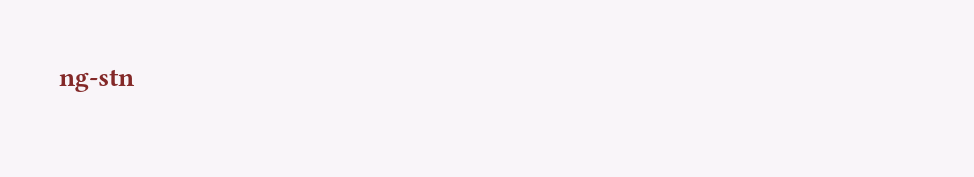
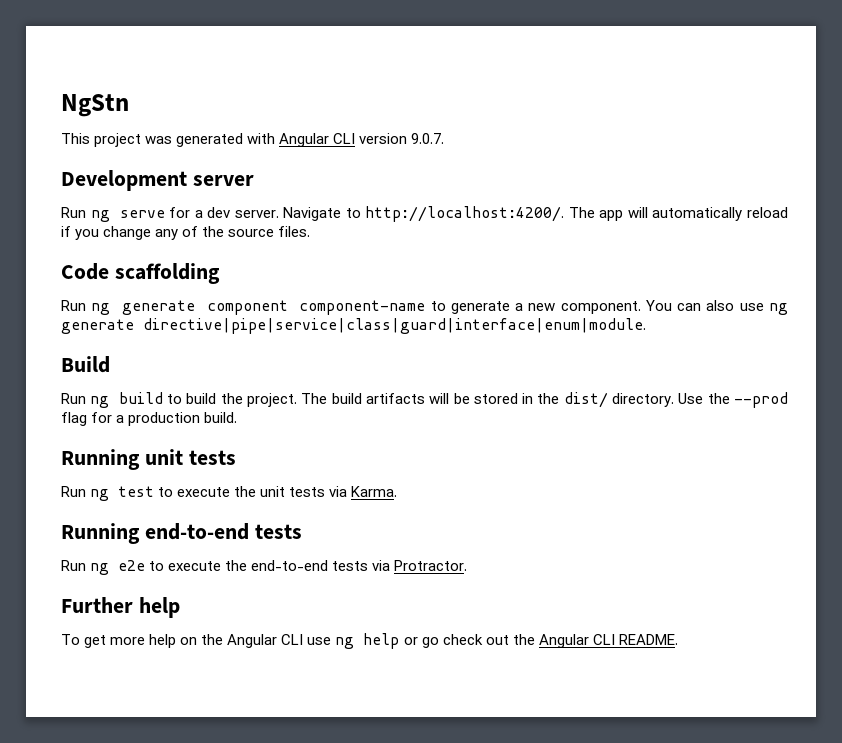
[59,69,135,92] ng-stn -> [61,94,129,117] [61,133,445,147] [61,170,254,191] [61,206,788,222] [61,226,311,240] [61,263,220,284] [61,300,788,315] [61,318,646,334] [61,356,110,373] [61,392,788,408] [61,412,238,426] [61,449,236,470] [61,486,398,501] [61,523,302,544] [61,560,468,575] [61,597,180,618] [61,633,678,649] NgStn // This project was generated with Angular CLI version 9.0.7. // Development server // Run ng serve for a dev server. Navigate to http://localhost:4200/. The app will automatically reload if you change any of the source files. // Code scaffolding // Run ng generate component component-name to generate a new component. You can also use ng generate directive|pipe|service|class|guard|interface|enum|module. // Build // Run ng build to build the project. The build artifacts will be stored in the dist/ directory. Use the --prod flag for a production build. // Running unit tests // Run ng test to execute the unit tests via Karma. // Running end-to-end tests // Run ng e2e to execute the end-to-end tests via Protractor. // Further help // To get more help on the Angular CLI use ng help or go check out the Angular CLI README.

